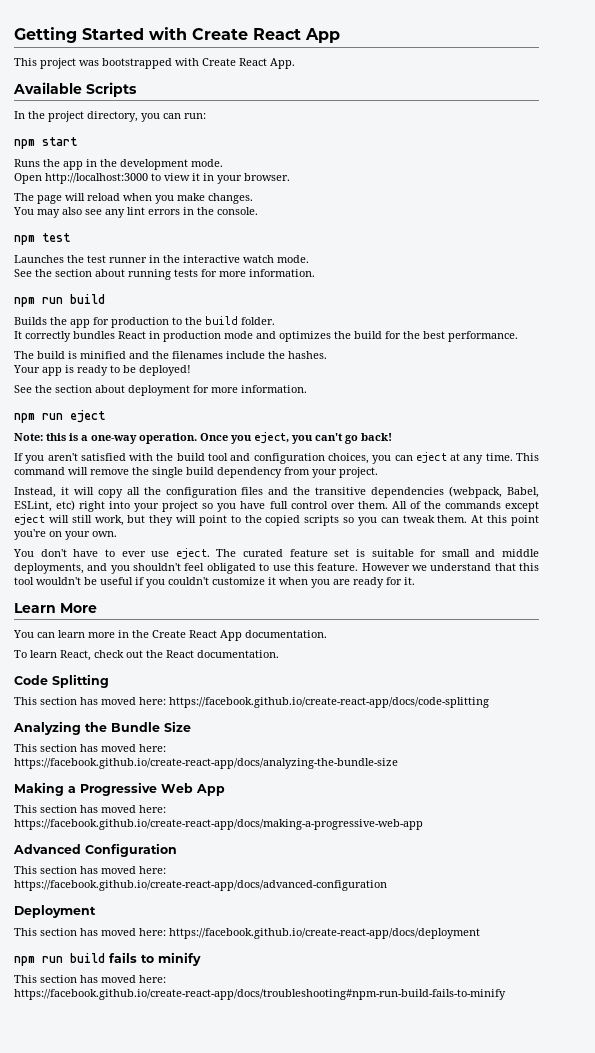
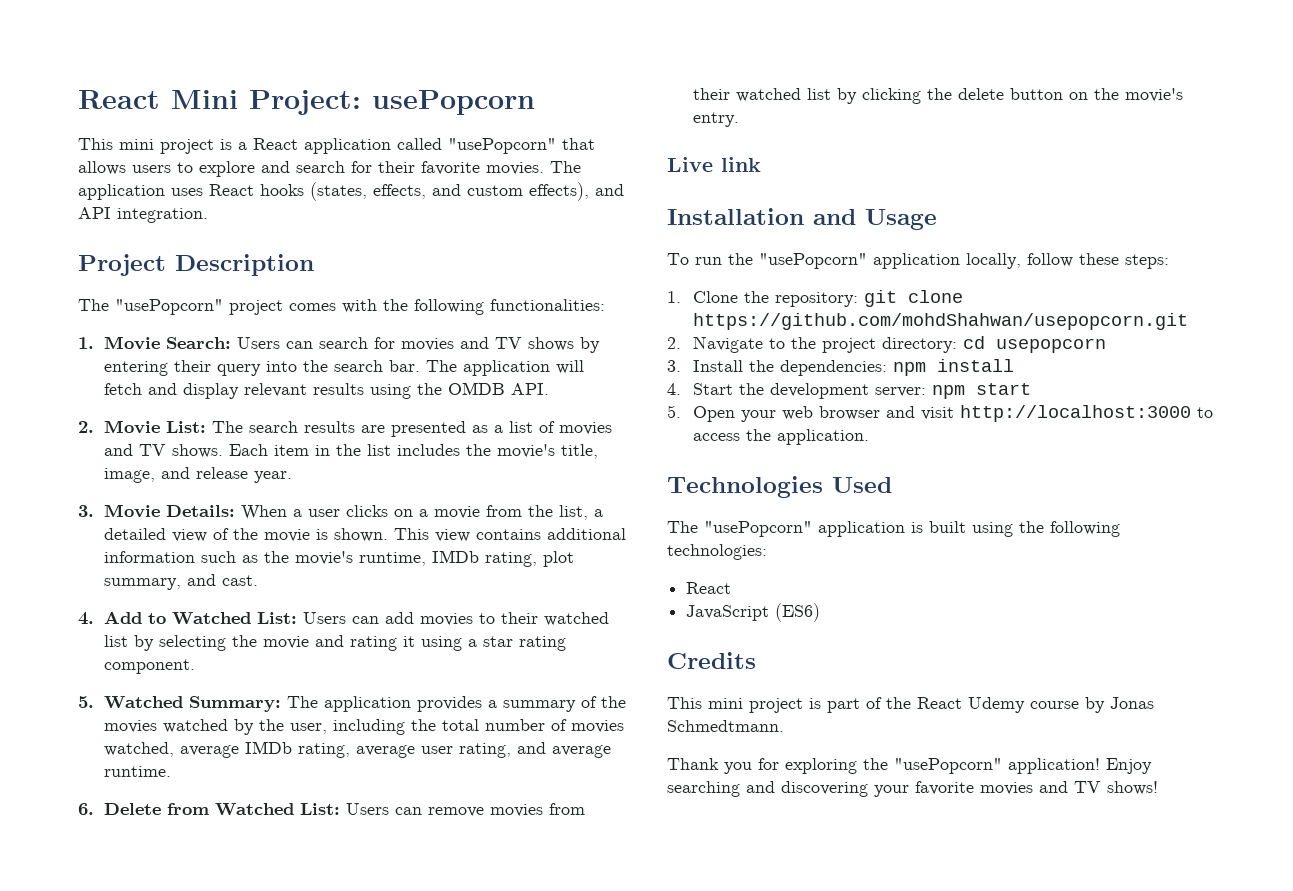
[14,27,340,43] [14,58,295,69] [13,82,137,97] [14,111,206,122] [14,137,77,149] [14,159,223,170] [14,173,290,184] [14,193,253,204] [13,207,258,218] [14,233,70,245] [14,255,309,263] [14,269,315,280] [14,294,105,307] [14,316,275,328] [14,331,518,342] [14,351,327,359] [13,365,191,376] [14,385,307,396] [14,410,105,423] [14,432,392,444] [14,452,540,464] [14,467,378,478] [14,486,539,498] [14,500,539,512] [14,514,540,526] [14,529,117,540] [13,548,539,559] [14,563,539,574] [14,577,415,588] [14,603,97,613] [13,630,327,641] [14,650,279,661] [14,674,109,688] [14,697,489,708] [13,721,191,735] [14,744,166,752] [14,758,398,769] [14,782,225,796] [14,805,166,813] [14,819,423,830] [13,843,177,857] [14,866,166,874] [14,880,387,891] [14,905,96,918] [14,928,480,939] [14,952,201,966] [14,975,166,983] [14,989,506,1000] Getting Started with Create React App // This project was bootstrapped with Create React App. // Available Scripts // In the project directory, you can run: // npm start // Runs the app in the development mode. // Open http://localhost:3000 to view it in your browser. // The page will reload when you make changes. // You may also see any lint errors in the console. // npm test // Launches the test runner in the interactive watch mode. // See the section about running tests for more information. // npm run build // Builds the app for production to the build folder. // It correctly bundles React in production mode and optimizes the build for the best performance. // The build is minified and the filenames include the hashes. // Your app is ready to be deployed! // See the section about deployment for more information. // npm run eject // Note: this is a one-way operation. Once you eject, you can't go back! // If you aren't satisfied with the build tool and configuration choices, you can eject at any time. This command will remove the single build dependency from your project. // Instead, it will copy all the configuration files and the transitive dependencies (webpack, Babel, ESLint, etc) right into your project so you have full control over them. All of the commands except eject will still work, but they will point to the copied scripts so you can tweak them. At this point you're on your own. // You don't have to ever use eject. The curated feature set is suitable for small and middle deployments, and you shouldn't feel obligated to use this feature. However we understand that this tool wouldn't be useful if you couldn't customize it when you are ready for it. // Learn More // You can learn more in the Create React App documentation. // To learn React, check out the React documentation. // Code Splitting // This section has moved here: https://facebook.github.io/create-react-app/docs/code-splitting // Analyzing the Bundle Size // This section has moved here: https://facebook.github.io/create-react-app/docs/analyzing-the-bundle-size // Making a Progressive Web App // This section has moved here: https://facebook.github.io/create-react-app/docs/making-a-progressive-web-app // Advanced Configuration // This section has moved here: https://facebook.github.io/create-react-app/docs/advanced-configuration // Deployment // This section has moved here: https://facebook.github.io/create-react-app/docs/deployment // npm run build fails to minify // This section has moved here: https://facebook.github.io/create-react-app/docs/troubleshooting#npm-run-build-fails-to-minify -> [78,90,535,115] [78,138,595,154] [78,161,581,177] [78,182,624,201] [78,207,208,223] [78,254,314,276] [78,299,605,315] [78,336,600,353] [103,360,584,376] [103,382,549,399] [78,420,612,437] [103,444,598,459] [103,467,292,483] [78,504,603,520] [103,528,626,542] [103,550,574,567] [103,574,258,590] [78,611,609,626] [103,635,566,651] [103,659,195,674] [78,696,626,712] [103,719,624,735] [103,741,611,758] [103,766,171,777] [78,803,585,817] [692,88,1183,104] [692,112,739,127] [667,157,761,172] [667,208,937,230] [667,253,1169,269] [667,290,963,307] [692,313,1188,330] [667,336,1106,353] [667,359,1014,376] [667,383,1031,399] [667,405,1213,422] [692,429,869,445] [667,476,892,498] [667,521,1120,537] [667,544,767,560] [686,582,732,594] [686,603,821,622] [667,652,756,669] [667,697,1154,713] [667,720,784,732] [667,758,1152,774] [667,781,1158,797] React Mini Project: usePopcorn // This mini project is a React application called "usePopcorn" that allows users to explore and search for their favorite movies. The application uses React hooks (states, effects, and custom effects), and API integration. // Project Description // The "usePopcorn" project comes with the following functionalities: // 1. Movie Search: Users can search for movies and TV shows by entering their query into the search bar. The application will fetch and display relevant results using the OMDB API. // 2. Movie List: The search results are presented as a list of movies and TV shows. Each item in the list includes the movie's title, image, and release year. // 3. Movie Details: When a user clicks on a movie from the list, a detailed view of the movie is shown. This view contains additional information such as the movie's runtime, IMDb rating, plot summary, and cast. // 4. Add to Watched List: Users can add movies to their watched list by selecting the movie and rating it using a star rating component. // 5. Watched Summary: The application provides a summary of the movies watched by the user, including the total number of movies watched, average IMDb rating, average user rating, and average runtime. // 6. Delete from Watched List: Users can remove movies from their watched list by clicking the delete button on the movie's entry. // Live link // Installation and Usage // To run the "usePopcorn" application locally, follow these steps: // 1. Clone the repository: git clone https://github.com/mohdShahwan/usepopcorn.git // 2. Navigate to the project directory: cd usepopcorn // 3. Install the dependencies: npm install // 4. Start the development server: npm start // 5. Open your web browser and visit http://localhost:3000 to access the application. // Technologies Used // The "usePopcorn" application is built using the following technologies: // React // JavaScript (ES6) // Credits // This mini project is part of the React Udemy course by Jonas Schmedtmann. // Thank you for exploring the "usePopcorn" application! Enjoy searching and discovering your favorite movies and TV shows!

